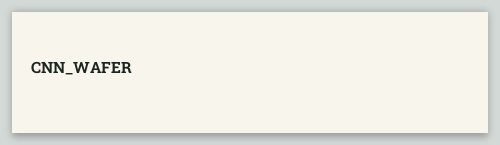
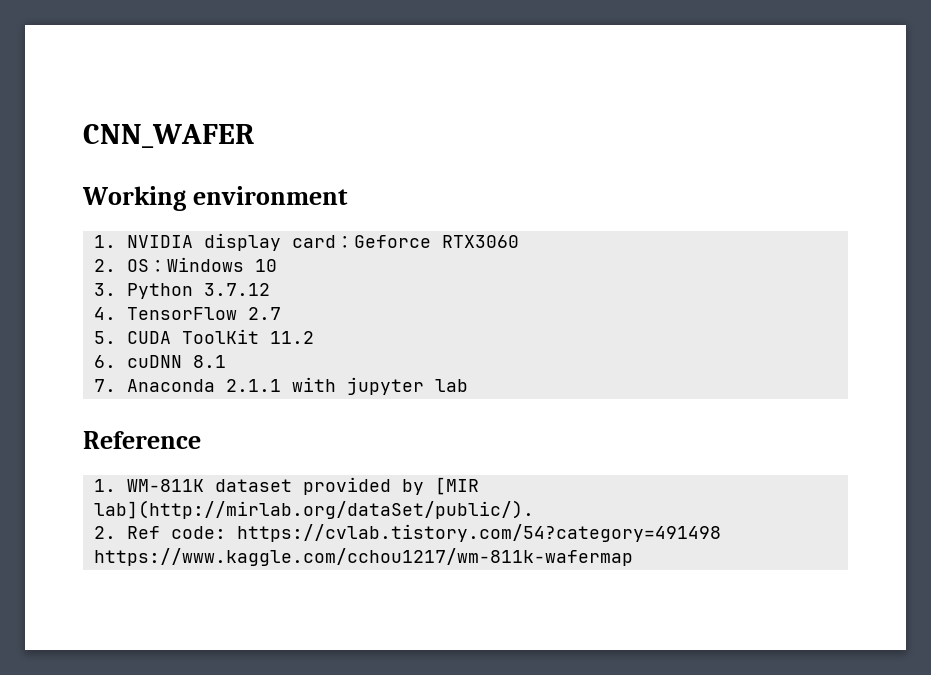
(132, 68) none -> [82,186,348,211] [94,233,520,251] [94,257,278,272] [94,283,271,299] [94,307,282,320] [94,329,315,344] [94,355,227,368] [94,377,469,395] [83,431,201,449] [94,477,480,495] [94,500,535,519] [94,524,722,542] [94,548,634,566] // Working environment // 1. NVIDIA display card：Geforce RTX3060 // 2. OS：Windows 10 // 3. Python 3.7.12 // 4. TensorFlow 2.7 // 5. CUDA ToolKit 11.2 // 6. cuDNN 8.1 // 7. Anaconda 2.1.1 with jupyter lab // Reference // 1. WM-811K dataset provided by [MIR lab](http://mirlab.org/dataSet/public/). // 2. Ref code: https://cvlab.tistory.com/54?category=491498 https://www.kaggle.com/cchou1217/wm-811k-wafermap

